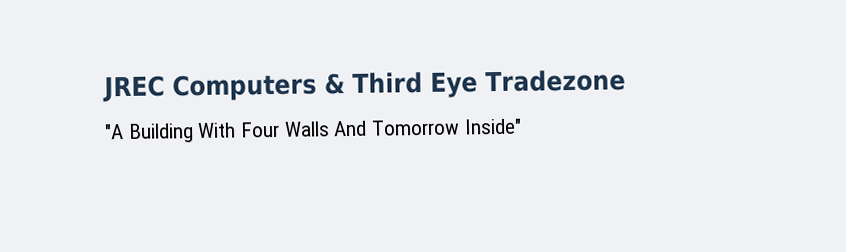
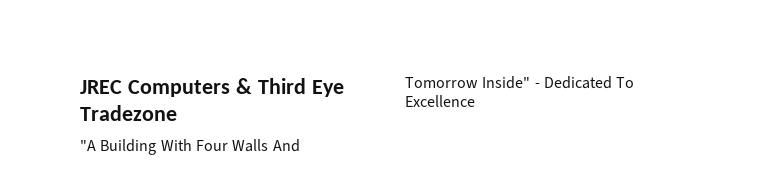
(522, 126) none -> [534,76,635,89] [405,95,475,107] - Dedicated To Excellence

